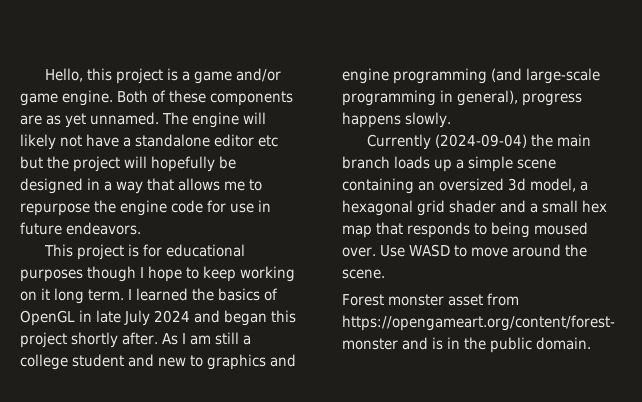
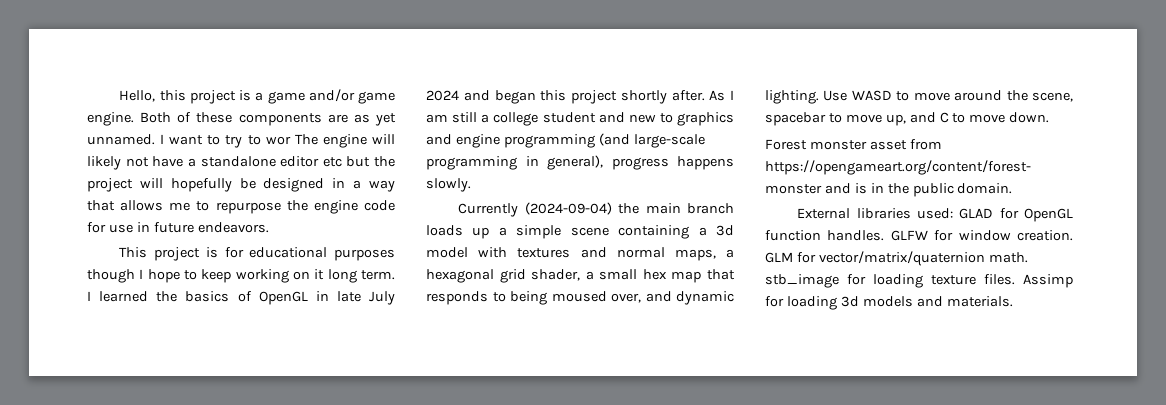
(159, 118) none -> [160,134,291,148] I want to try to wor
[418,178,576,192] an oversized 3d model, -> [698,225,734,236] [426,247,716,261] a 3d model with textures and normal maps,
[449,200,526,213] shader and -> [531,269,581,281] shader,
[342,247,376,257] over. -> [611,291,734,305] [765,90,819,104] over, and dynamic lighting.
[342,269,385,279] scene. -> [1032,92,1073,102] [765,112,1050,126] scene, spacebar to move up, and C to move down.
(591, 343) none -> [797,208,1073,222] [765,230,1073,241] [765,251,1028,266] [765,274,1073,288] [765,296,1013,310] // External libraries used: GLAD for OpenGL function handles. GLFW for window creation. GLM for vector/matrix/quaternion math. stb_image for loading texture files. Assimp for loading 3d models and materials.

